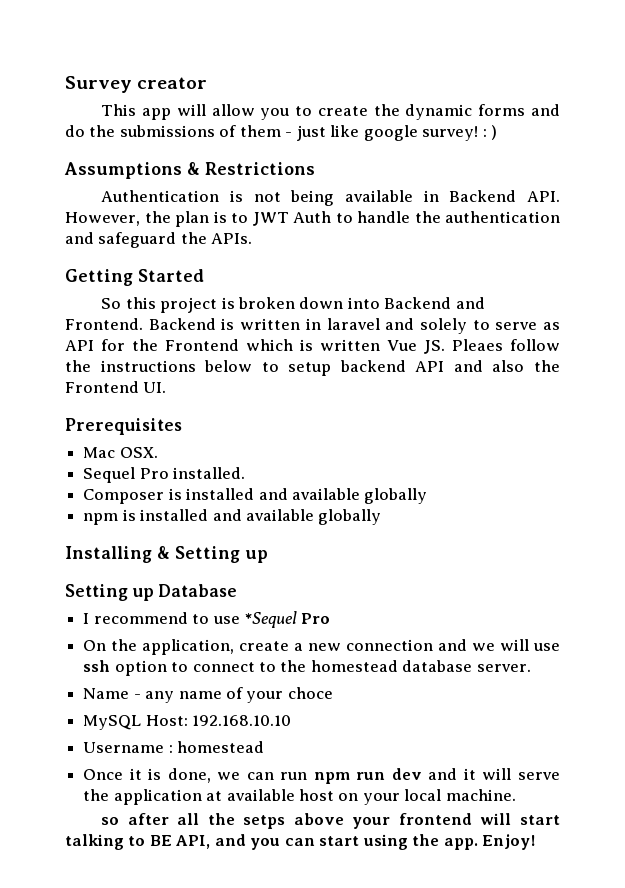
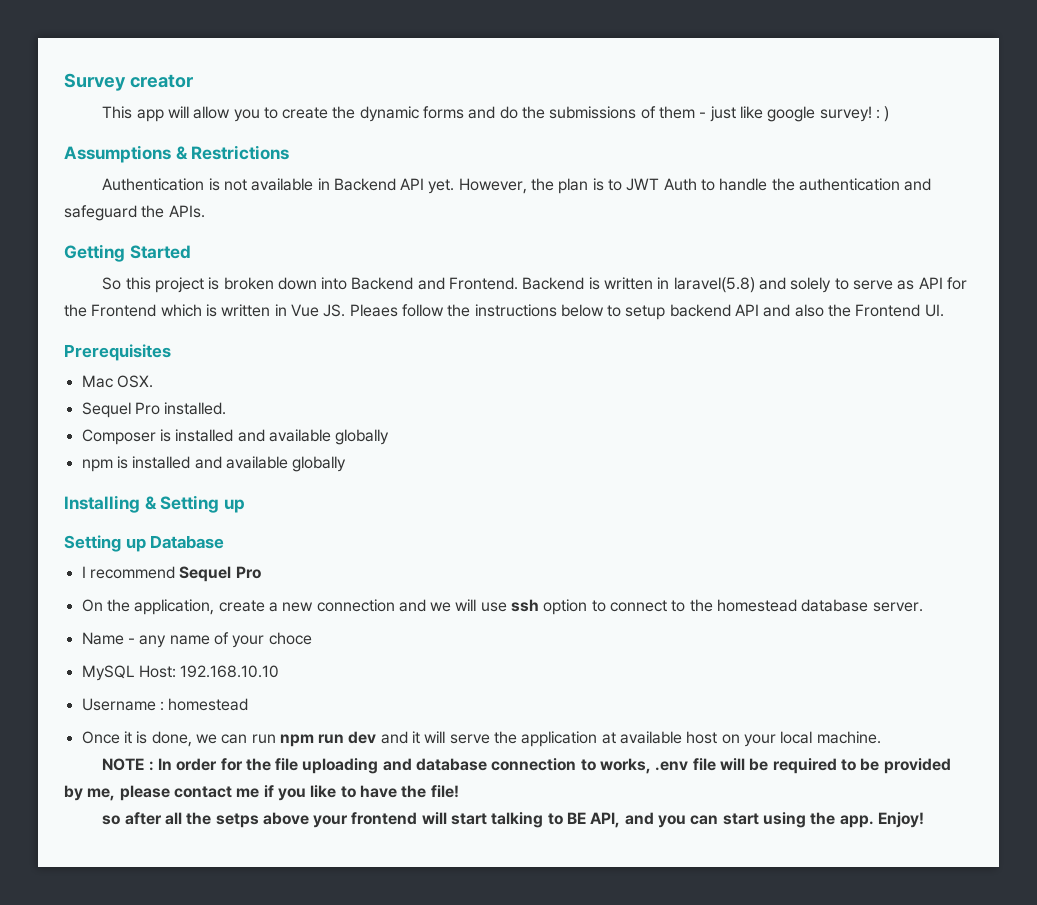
[290,190,335,206] being -> (247, 185) none
[527,191,560,202] API. -> [400,178,455,194] API yet.
[326,318,380,330] laravel -> [673,277,755,293] laravel(5.8)
(380, 345) none -> [274,304,287,316] in
[192,611,297,628] to use *Sequel -> [179,566,232,582] Sequel
(516, 795) none -> [102,758,951,774] [64,785,459,801] // NOTE : In order for the file uploading and database connection to works, .env file will be required to be provided by me, please contact me if you like to have the file!

